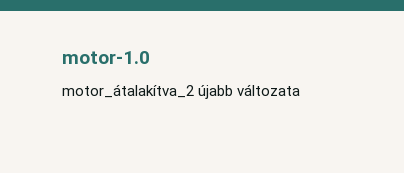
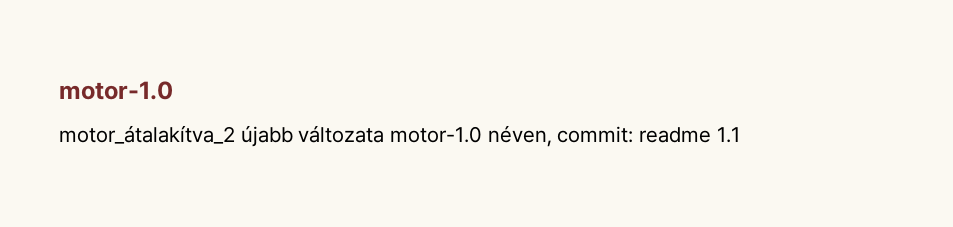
(301, 90) none -> [390,125,740,147] motor-1.0 néven, commit: readme 1.1

